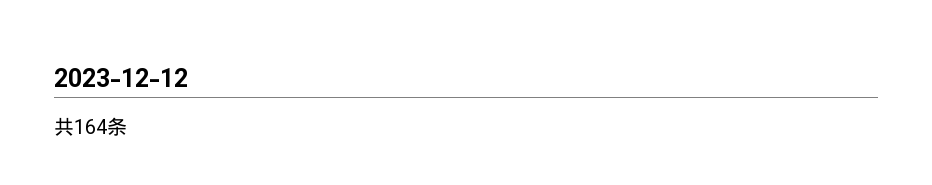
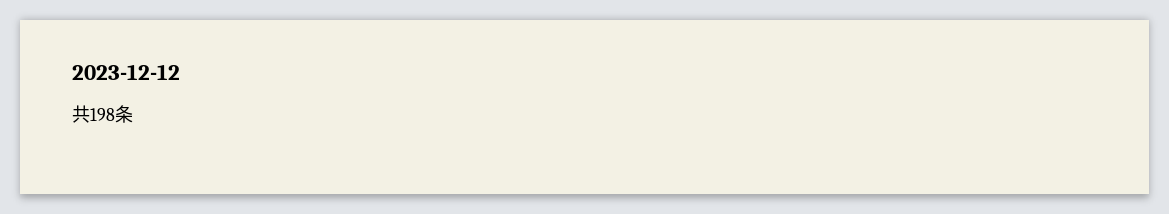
[74,119,107,134] 164 -> [90,108,115,121] 198

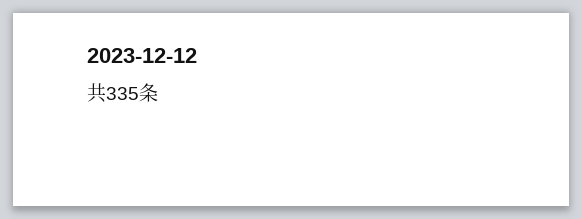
[90,108,115,121] 198 -> [106,87,139,100] 335

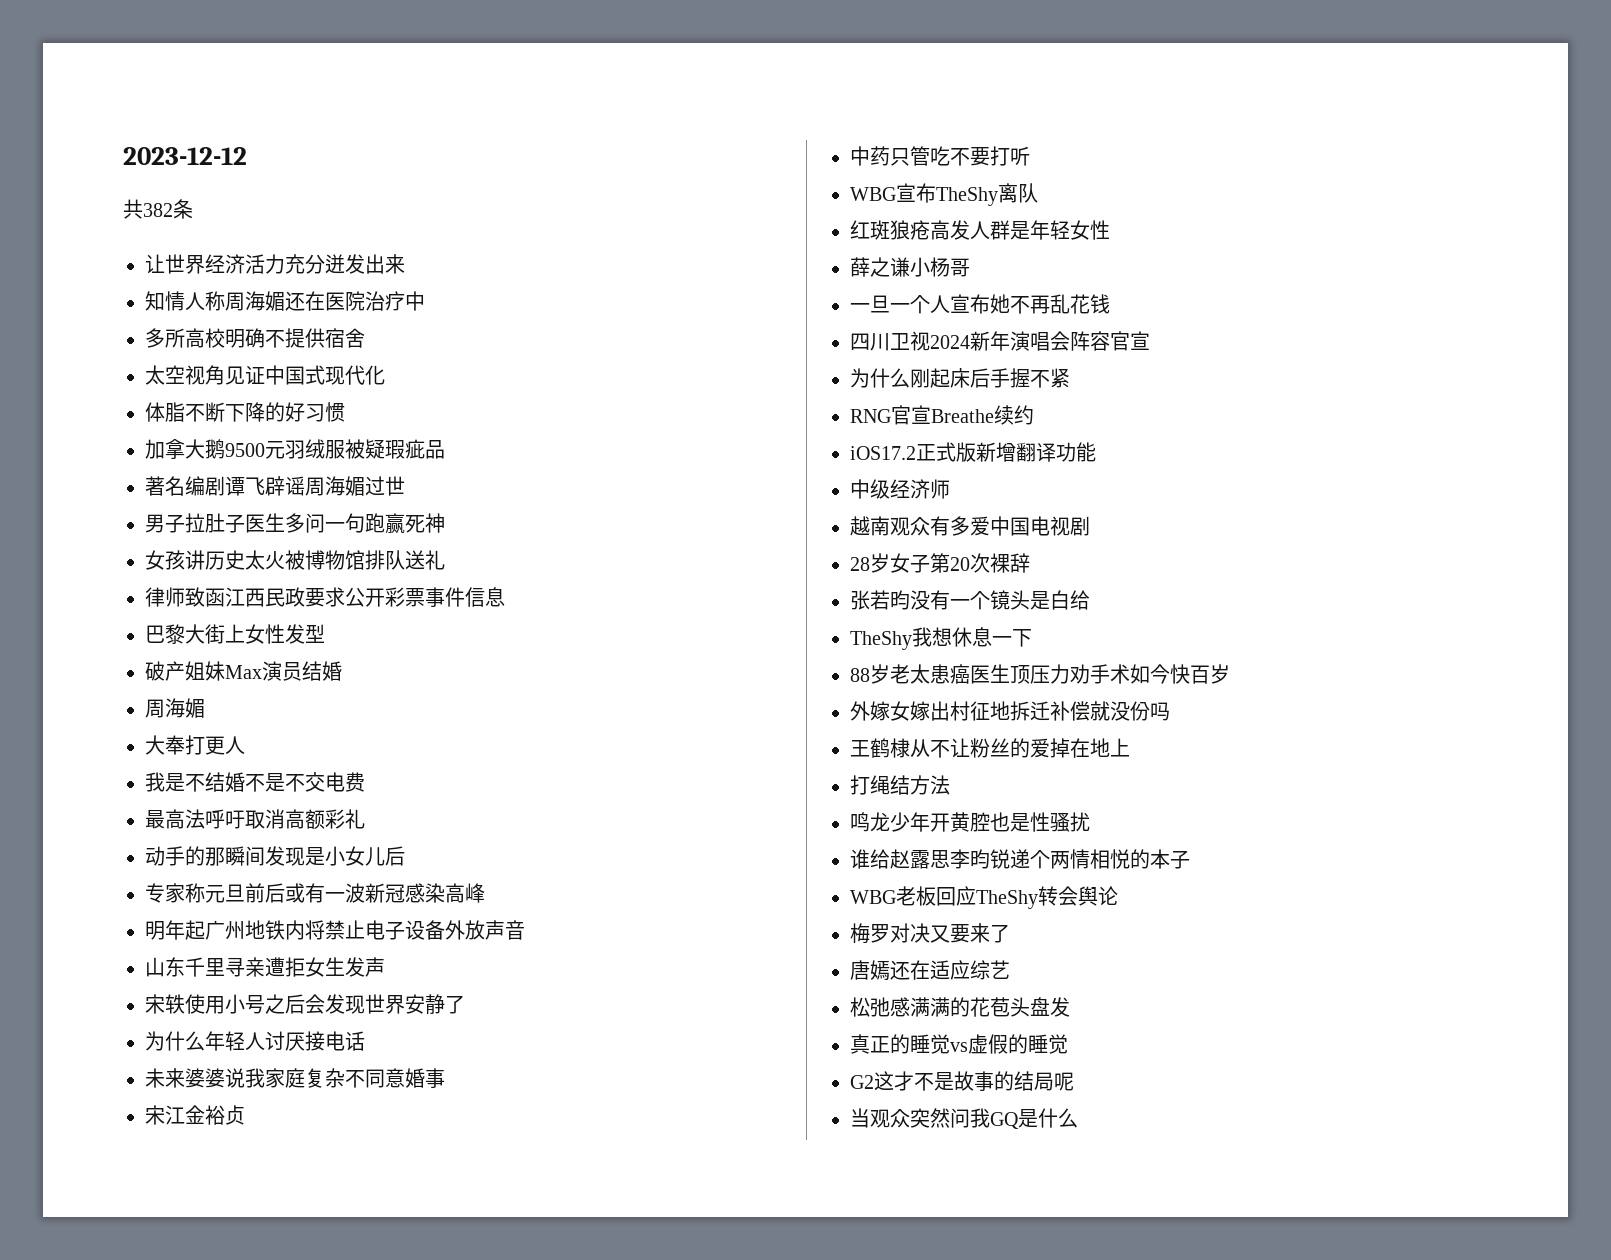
[106,87,139,100] 335 -> [143,203,173,217] 382
(158, 92) none -> [145,254,405,274] [145,291,425,311] [145,328,365,348] [145,365,385,385] [145,402,345,422] [145,439,445,460] [145,476,405,496] [145,513,445,534] [145,550,445,570] [145,587,505,607] [145,624,325,644] [145,661,342,681] [145,698,205,718] [145,735,245,755] [145,772,365,792] [145,809,365,829] [145,846,405,866] [145,883,485,903] [145,920,525,940] [145,957,385,977] [145,994,465,1014] [145,1031,365,1051] [145,1068,445,1088] [145,1105,245,1125] [850,146,1030,166] [850,183,1038,206] [850,220,1110,240] [850,257,970,277] [850,294,1110,314] [850,331,1150,351] [850,368,1070,388] [850,405,1034,425] [850,442,1096,462] [850,479,950,499] [850,516,1090,536] [850,553,1030,573] [850,590,1090,610] [850,627,1032,650] [850,664,1230,684] [850,701,1170,721] [850,738,1130,758] [850,775,950,795] [850,812,1090,832] [850,849,1190,869] [850,886,1118,909] [850,923,1010,944] [850,960,1010,981] [850,997,1070,1017] [850,1034,1068,1054] [850,1071,1074,1091] [850,1108,1078,1129] // 让世界经济活力充分迸发出来 // 知情人称周海媚还在医院治疗中 // 多所高校明确不提供宿舍 // 太空视角见证中国式现代化 // 体脂不断下降的好习惯 // 加拿大鹅9500元羽绒服被疑瑕疵品 // 著名编剧谭飞辟谣周海媚过世 // 男子拉肚子医生多问一句跑赢死神 // 女孩讲历史太火被博物馆排队送礼 // 律师致函江西民政要求公开彩票事件信息 // 巴黎大街上女性发型 // 破产姐妹Max演员结婚 // 周海媚 // 大奉打更人 // 我是不结婚不是不交电费 // 最高法呼吁取消高额彩礼 // 动手的那瞬间发现是小女儿后 // 专家称元旦前后或有一波新冠感染高峰 // 明年起广州地铁内将禁止电子设备外放声音 // 山东千里寻亲遭拒女生发声 // 宋轶使用小号之后会发现世界安静了 // 为什么年轻人讨厌接电话 // 未来婆婆说我家庭复杂不同意婚事 // 宋江金裕贞 // 中药只管吃不要打听 // WBG宣布TheShy离队 // 红斑狼疮高发人群是年轻女性 // 薛之谦小杨哥 // 一旦一个人宣布她不再乱花钱 // 四川卫视2024新年演唱会阵容官宣 // 为什么刚起床后手握不紧 // RNG官宣Breathe续约 // iOS17.2正式版新增翻译功能 // 中级经济师 // 越南观众有多爱中国电视剧 // 28岁女子第20次裸辞 // 张若昀没有一个镜头是白给 // TheShy我想休息一下 // 88岁老太患癌医生顶压力劝手术如今快百岁 // 外嫁女嫁出村征地拆迁补偿就没份吗 // 王鹤棣从不让粉丝的爱掉在地上 // 打绳结方法 // 鸣龙少年开黄腔也是性骚扰 // 谁给赵露思李昀锐递个两情相悦的本子 // WBG老板回应TheShy转会舆论 // 梅罗对决又要来了 // 唐嫣还在适应综艺 // 松弛感满满的花苞头盘发 // 真正的睡觉vs虚假的睡觉 // G2这才不是故事的结局呢 // 当观众突然问我GQ是什么

